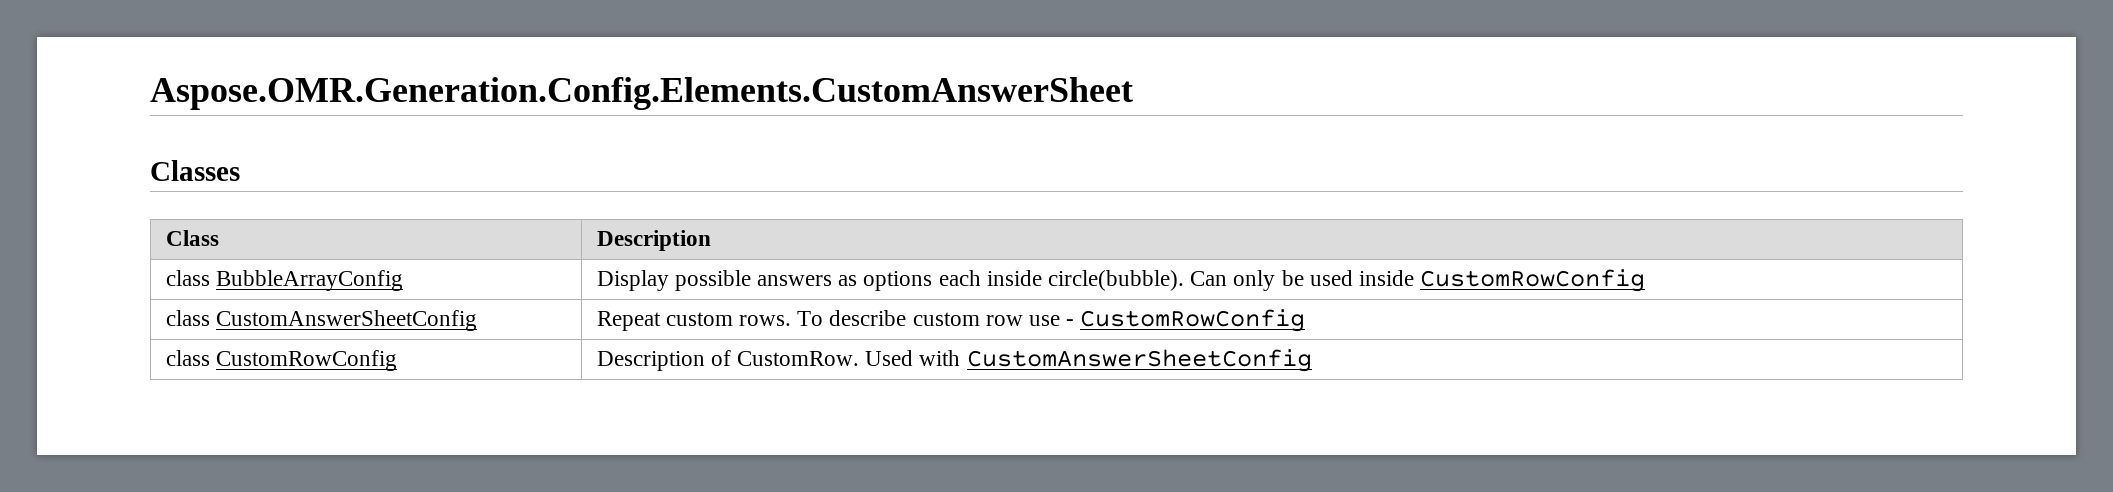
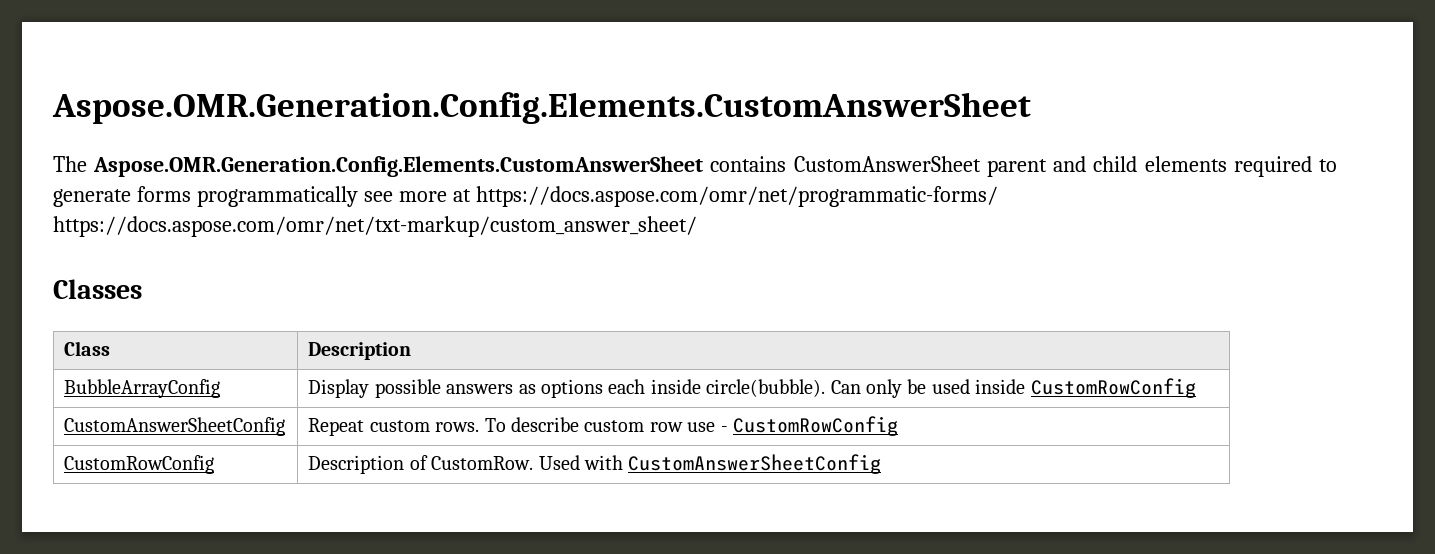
[150,77,1133,110] Aspose.OMR.Generation.Config.Elements.CustomAnswerSheet -> [52,92,1031,124] [53,156,1337,177] [53,186,998,207] [53,216,697,237] Aspose.OMR.Generation.Config.Elements.CustomAnswerSheet // The Aspose.OMR.Generation.Config.Elements.CustomAnswerSheet contains CustomAnswerSheet parent and child elements required to generate forms programmatically see more at https://docs.aspose.com/omr/net/programmatic-forms/ https://docs.aspose.com/omr/net/txt-markup/custom_answer_sheet/
[165,270,210,286] class -> (412, 351) none
[165,310,210,326] class -> (1196, 388) none
[165,350,210,366] class -> (898, 426) none

